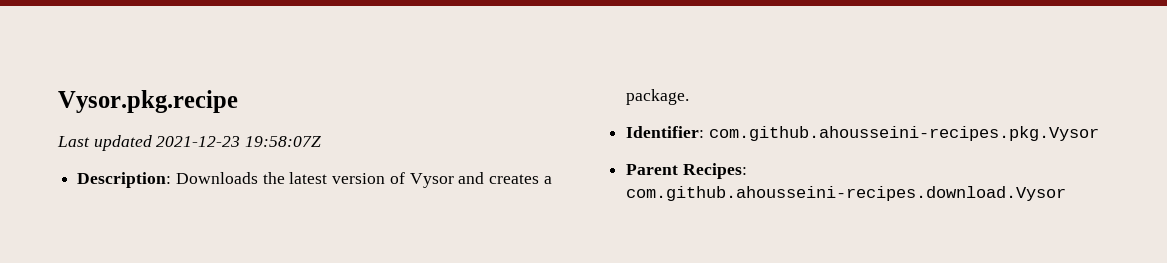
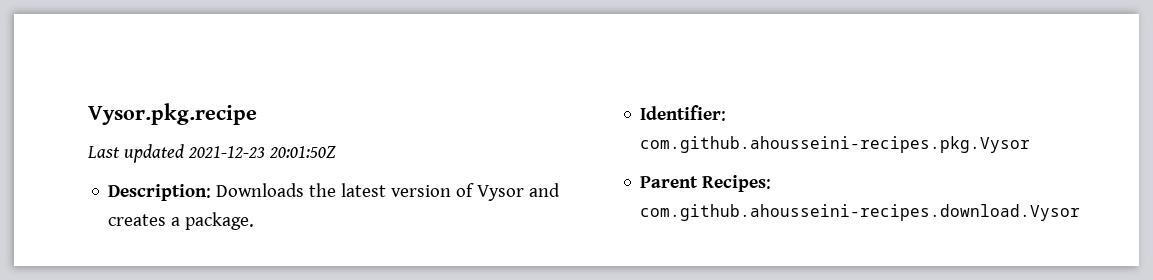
[245,136,322,147] 19:58:07Z -> [268,146,336,158] 20:01:50Z

